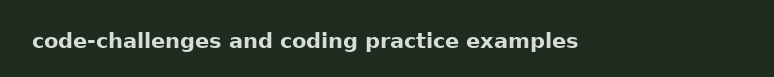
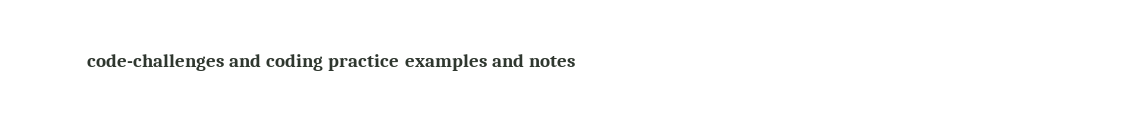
(579, 42) none -> [491,54,575,67] and notes

